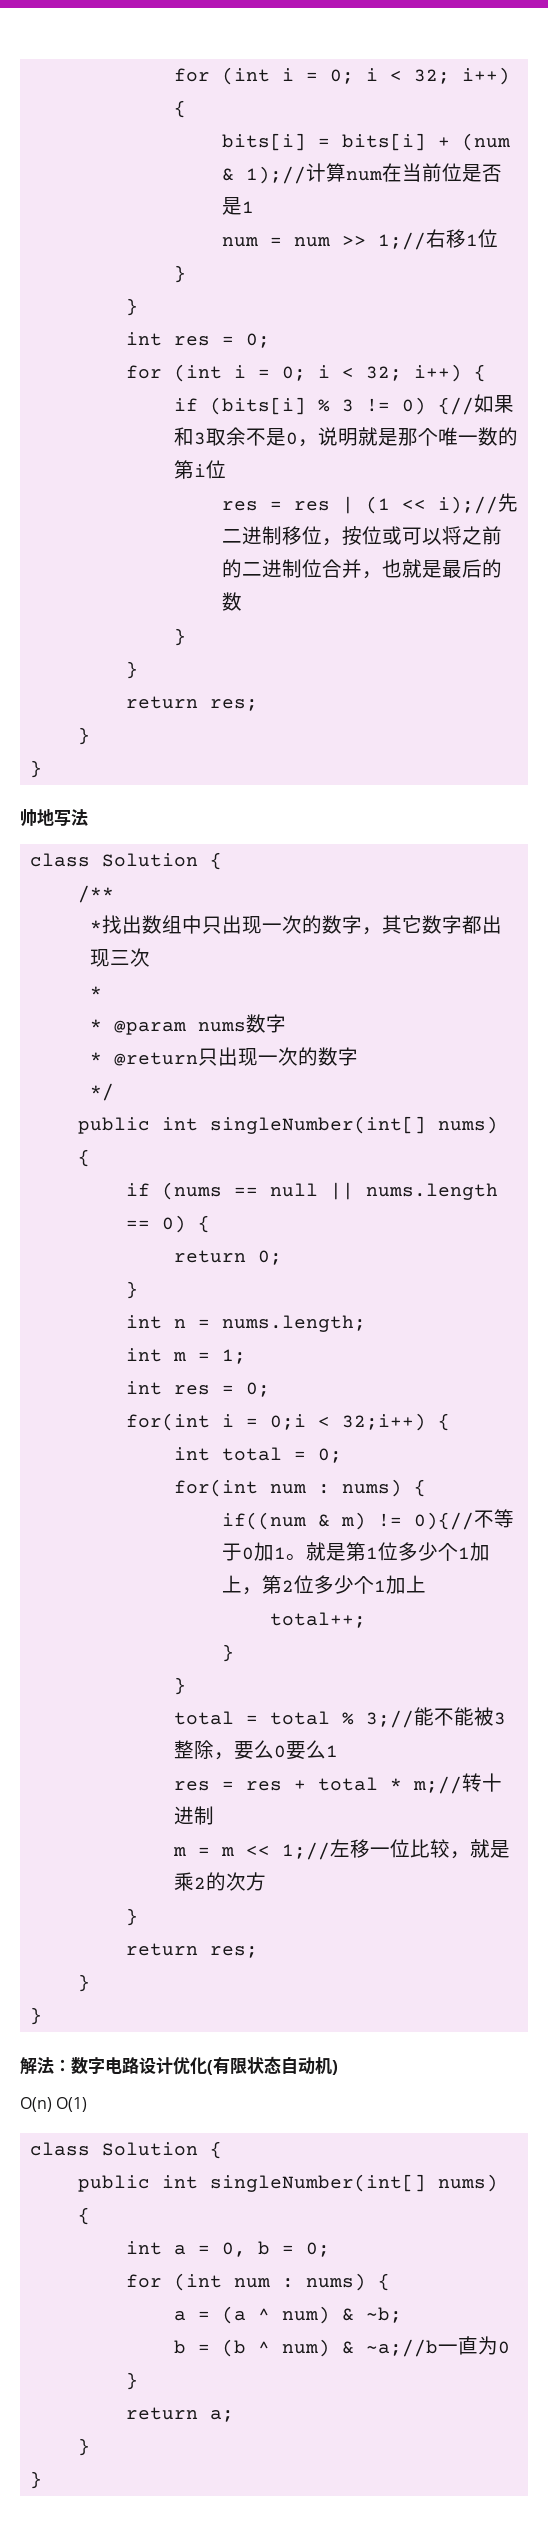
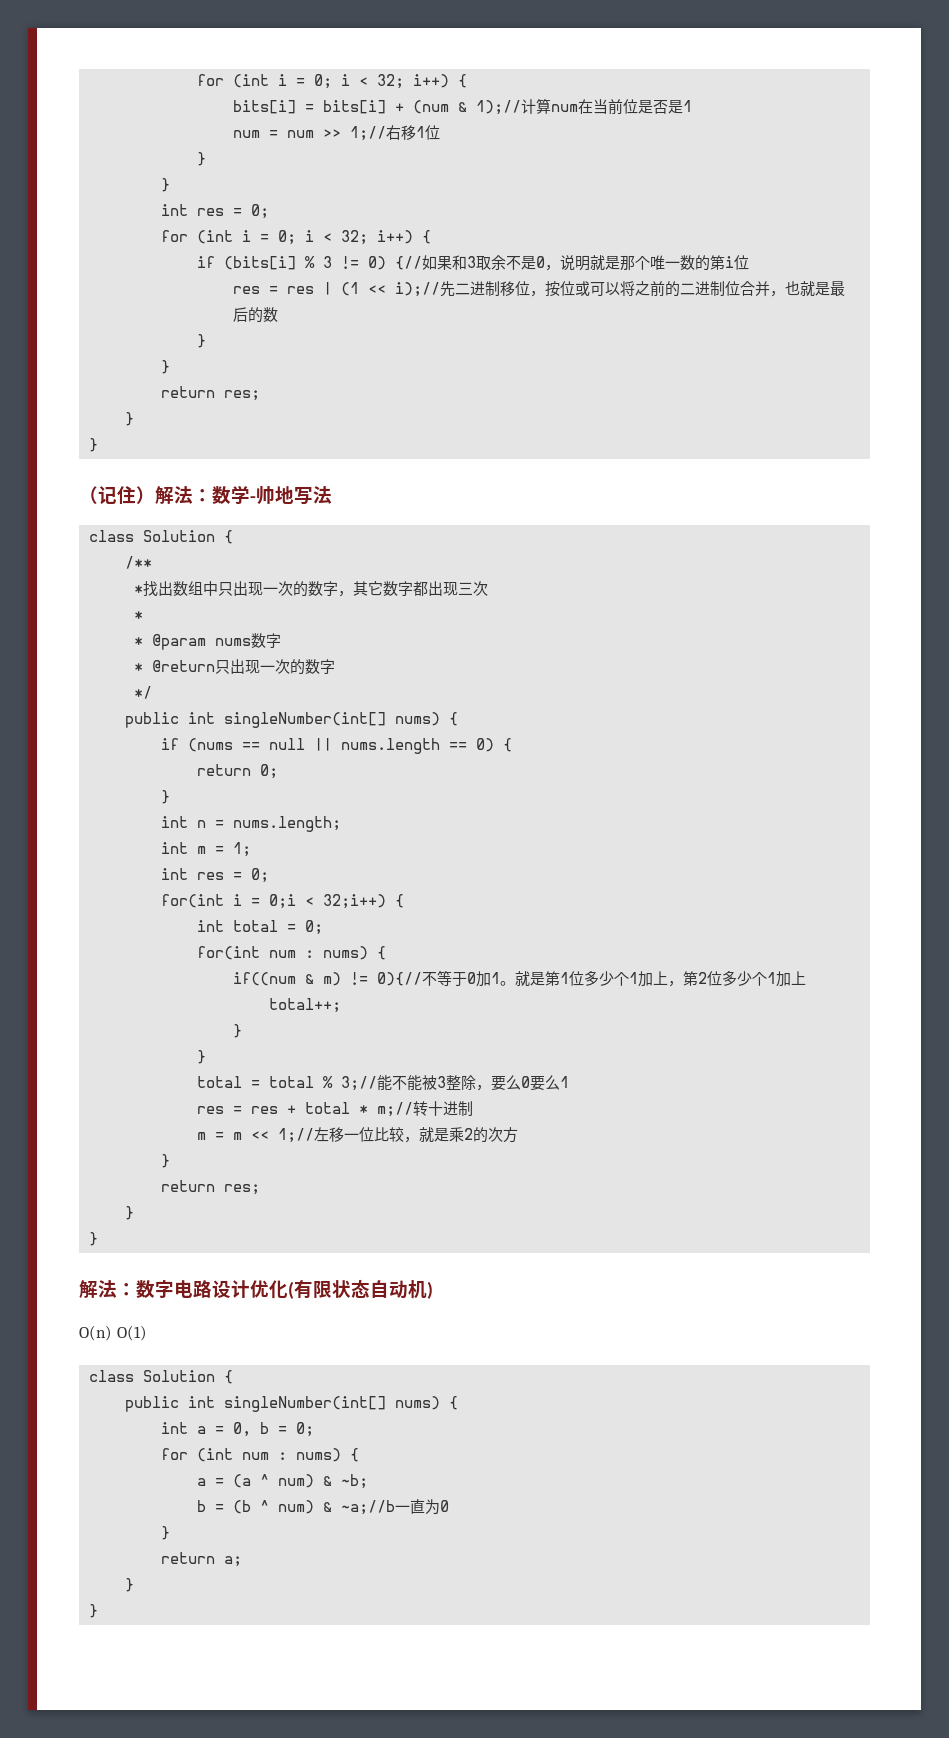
(42, 769) none -> [79,485,256,505] （记住）解法：数学-

